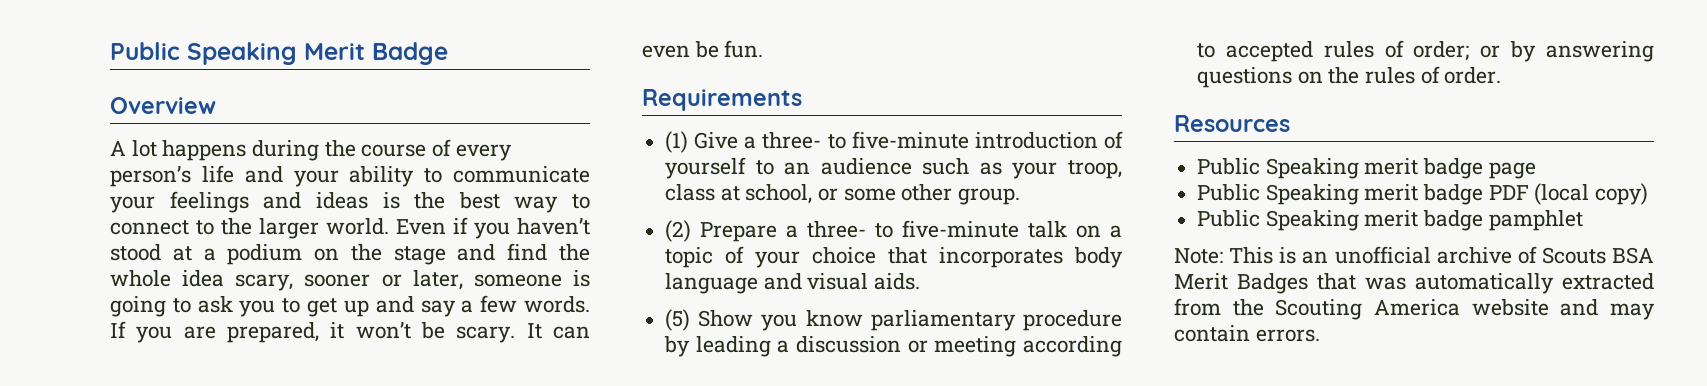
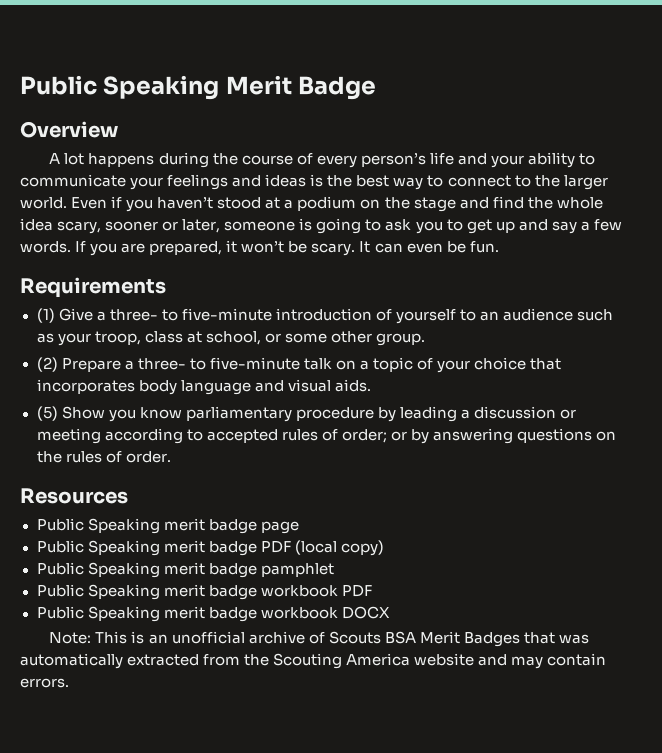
(1583, 220) none -> [36,584,372,600] [36,606,390,622] // Public Speaking merit badge workbook PDF // Public Speaking merit badge workbook DOCX

